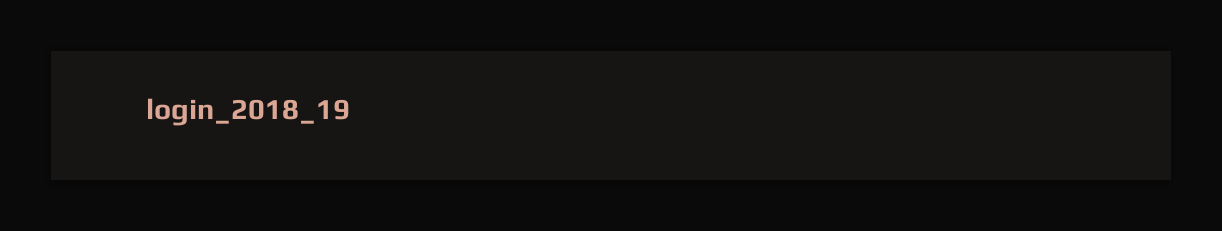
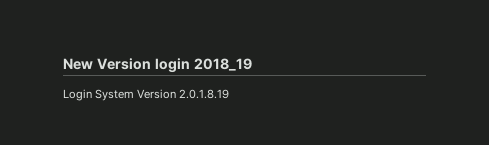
[146,98,350,126] login_2018_19 -> [63,58,252,73] [63,89,230,101] New Version login 2018_19 // Login System Version 2.0.1.8.19

